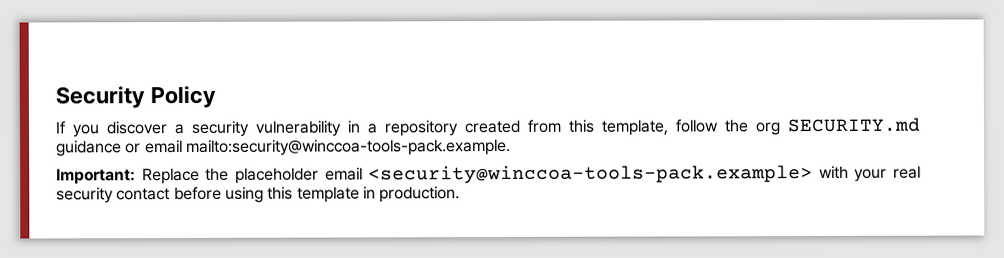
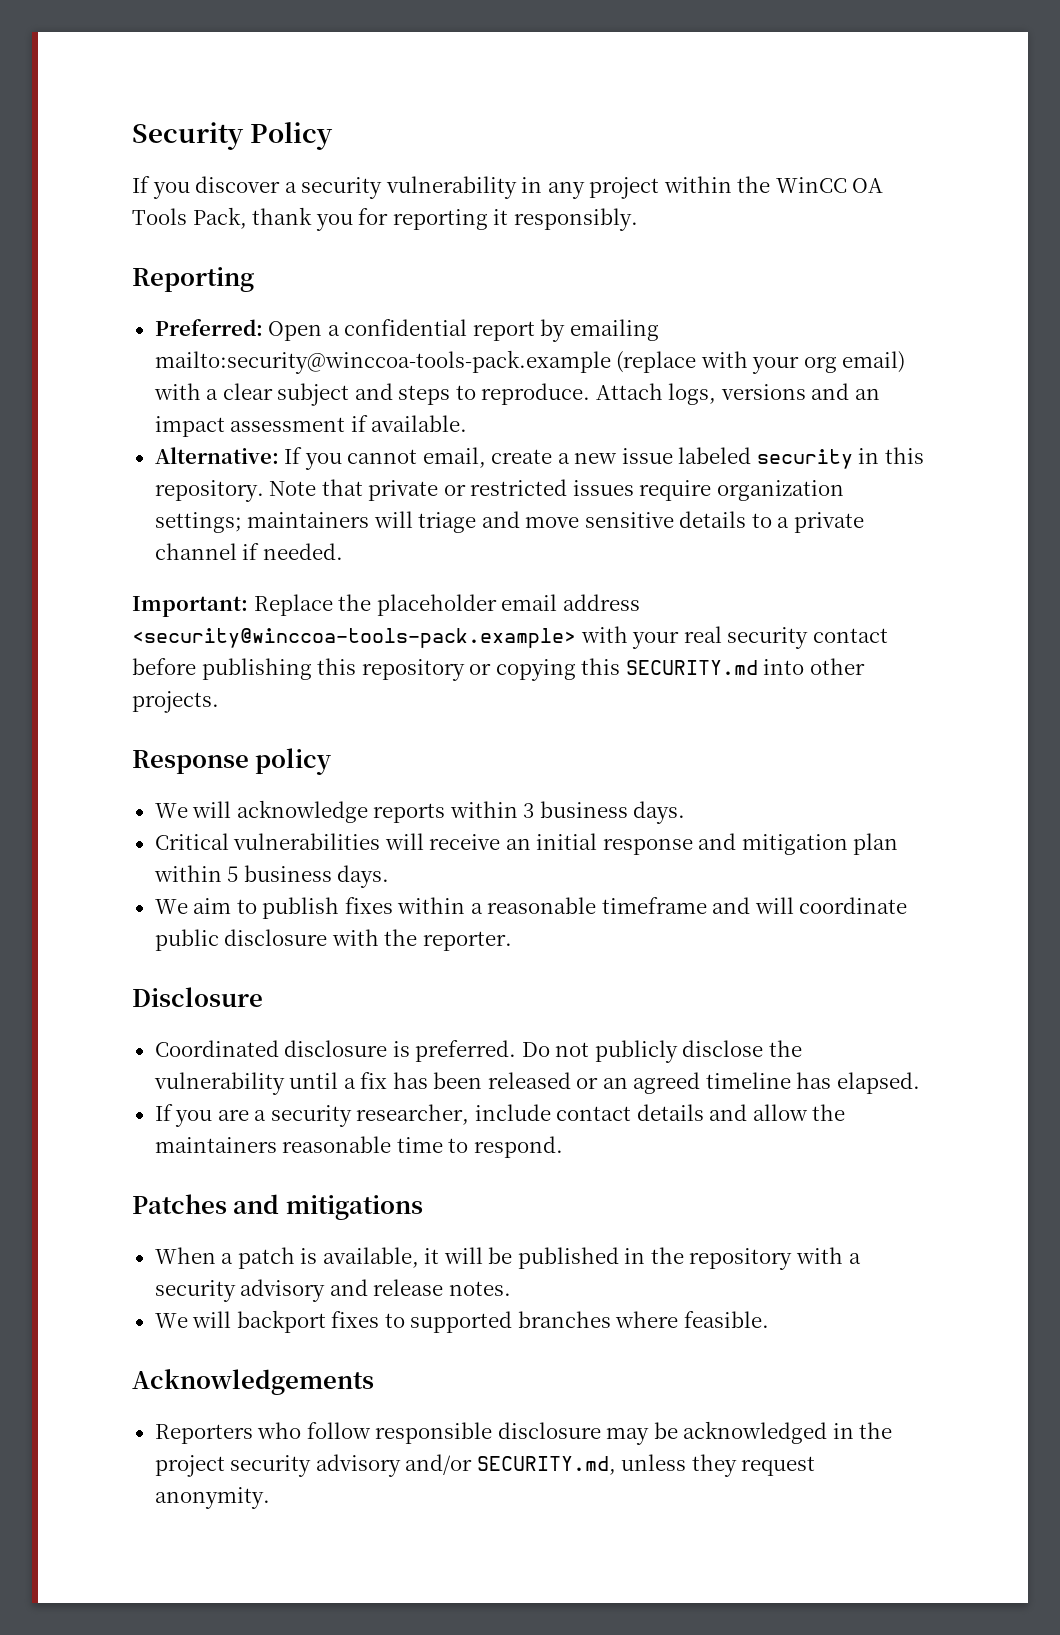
[367,117,921,137] [56,138,511,157] a repository created from this template, follow the org SECURITY.md guidance or email mailto:security@winccoa-tools-pack.example. -> [547,176,884,199] [132,207,638,231] [132,267,254,292] [154,319,659,342] [154,350,906,374] [153,383,880,406] [154,415,468,437] [154,447,924,470] [154,479,844,502] [154,511,864,533] [154,543,343,560] any project within the WinCC OA Tools Pack, thank you for reporting it responsibly. // Reporting // Preferred: Open a confidential report by emailing mailto:security@winccoa-tools-pack.example (replace with your org email) with a clear subject and steps to reproduce. Attach logs, versions and an impact assessment if available. // Alternative: If you cannot email, create a new issue labeled security in this repository. Note that private or restricted issues require organization settings; maintainers will triage and move sensitive details to a private channel if needed.
(363, 174) none -> [562,594,640,611] address
[224,186,461,203] using this template in production. -> [201,658,865,681] [132,691,219,713] [132,748,332,775] [154,800,686,824] [154,833,899,855] [153,865,390,888] [154,897,908,919] [154,929,512,951] [132,987,263,1007] [154,1040,802,1063] [153,1072,920,1095] [154,1104,846,1127] [154,1136,563,1158] [132,1194,423,1220] [154,1247,861,1270] [154,1279,511,1302] [154,1310,769,1333] [132,1369,374,1395] [154,1421,893,1445] [154,1454,816,1477] [154,1487,270,1509] publishing this repository or copying this SECURITY.md into other projects. // Response policy // We will acknowledge reports within 3 business days. // Critical vulnerabilities will receive an initial response and mitigation plan within 5 business days. // We aim to publish fixes within a reasonable timeframe and will coordinate public disclosure with the reporter. // Disclosure // Coordinated disclosure is preferred. Do not publicly disclose the vulnerability until a fix has been released or an agreed timeline has elapsed. // If you are a security researcher, include contact details and allow the maintainers reasonable time to respond. // Patches and mitigations // When a patch is available, it will be published in the repository with a security advisory and release notes. // We will backport fixes to supported branches where feasible. // Acknowledgements // Reporters who follow responsible disclosure may be acknowledged in the project security advisory and/or SECURITY.md, unless they request anonymity.

